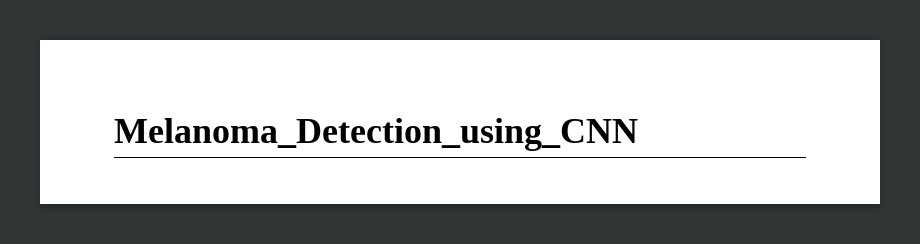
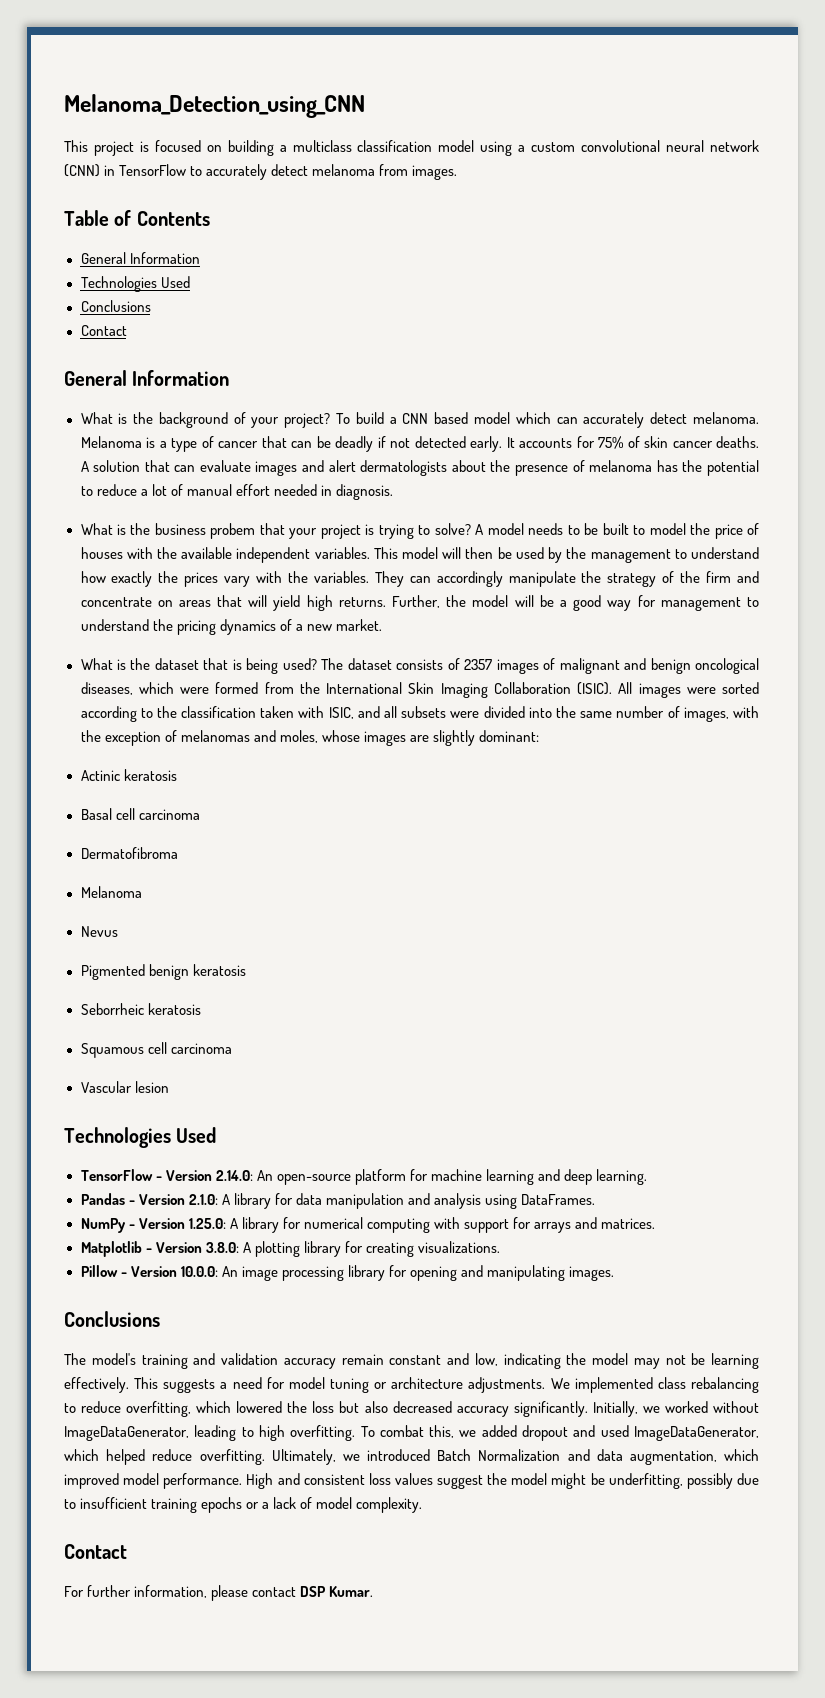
(638, 134) none -> [64,140,759,156] [64,164,458,180] [64,210,210,226] [80,252,200,264] [80,276,190,292] [80,300,151,312] [80,325,127,336] [64,370,230,386] [80,412,759,428] [80,436,759,452] [80,460,759,476] [80,484,393,500] [80,523,760,539] [80,547,759,563] [80,571,759,587] [80,595,759,611] [80,619,382,635] [80,658,759,674] [80,682,759,698] [80,706,760,722] [80,730,539,746] [80,769,177,781] [80,808,200,820] [80,847,178,859] [80,886,142,898] [80,926,118,937] [80,964,246,980] [80,1003,201,1015] [80,1042,232,1058] [80,1081,169,1093] [64,1127,217,1148] [80,1169,648,1185] [80,1193,596,1209] [80,1217,656,1233] [80,1241,500,1257] [80,1265,615,1281] [64,1311,160,1327] [64,1353,759,1369] [64,1377,760,1393] [64,1401,760,1417] [64,1425,759,1441] [64,1449,759,1465] [64,1473,759,1489] [64,1497,423,1513] [64,1544,127,1559] [64,1585,374,1601] // This project is focused on building a multiclass classification model using a custom convolutional neural network (CNN) in TensorFlow to accurately detect melanoma from images. // Table of Contents // General Information // Technologies Used // Conclusions // Contact // General Information // What is the background of your project? To build a CNN based model which can accurately detect melanoma. Melanoma is a type of cancer that can be deadly if not detected early. It accounts for 75% of skin cancer deaths. A solution that can evaluate images and alert dermatologists about the presence of melanoma has the potential to reduce a lot of manual effort needed in diagnosis. // What is the business probem that your project is trying to solve? A model needs to be built to model the price of houses with the available independent variables. This model will then be used by the management to understand how exactly the prices vary with the variables. They can accordingly manipulate the strategy of the firm and concentrate on areas that will yield high returns. Further, the model will be a good way for management to understand the pricing dynamics of a new market. // What is the dataset that is being used? The dataset consists of 2357 images of malignant and benign oncological diseases, which were formed from the International Skin Imaging Collaboration (ISIC). All images were sorted according to the classification taken with ISIC, and all subsets were divided into the same number of images, with the exception of melanomas and moles, whose images are slightly dominant: // Actinic keratosis // Basal cell carcinoma // Dermatofibroma // Melanoma // Nevus // Pigmented benign keratosis // Seborrheic keratosis // Squamous cell carcinoma // Vascular lesion // Technologies Used // TensorFlow - Version 2.14.0: An open-source platform for machine learning and deep learning. // Pandas - Version 2.1.0: A library for data manipulation and analysis using DataFrames. // NumPy - Version 1.25.0: A library for numerical computing with support for arrays and matrices. // Matplotlib - Version 3.8.0: A plotting library for creating visualizations. // Pillow - Version 10.0.0: An image processing library for opening and manipulating images. // Conclusions // The model's training and validation accuracy remain constant and low, indicating the model may not be learning effectively. This suggests a need for model tuning or architecture adjustments. We implemented class rebalancing to reduce overfitting, which lowered the loss but also decreased accuracy significantly. Initially, we worked without ImageDataGenerator, leading to high overfitting. To combat this, we added dropout and used ImageDataGenerator, which helped reduce overfitting. Ultimately, we introduced Batch Normalization and data augmentation, which improved model performance. High and consistent loss values suggest the model might be underfitting, possibly due to insufficient training epochs or a lack of model complexity. // Contact // For further information, please contact DSP Kumar.

